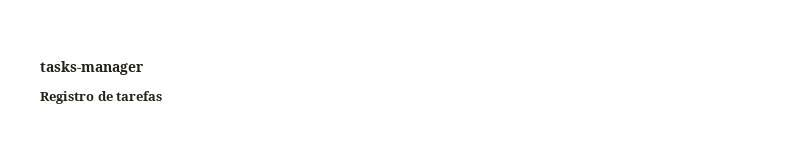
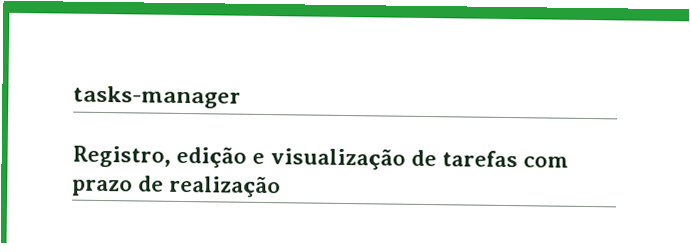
[40,91,163,104] Registro de tarefas -> [72,145,570,171] [72,174,282,199] Registro, edição e visualização de tarefas com prazo de realização

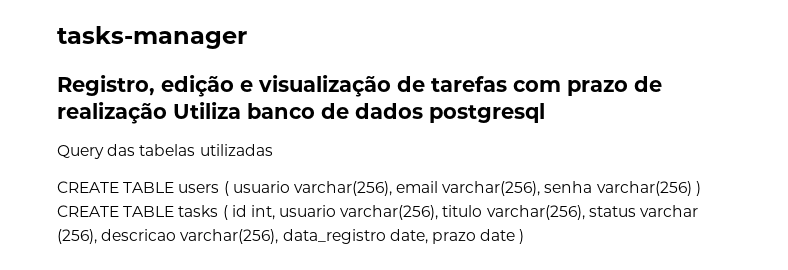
(282, 186) none -> [173,102,545,123] [57,144,273,159] [57,181,701,196] [57,205,699,220] [57,229,525,244] Utiliza banco de dados postgresql // Query das tabelas utilizadas // CREATE TABLE users ( usuario varchar(256), email varchar(256), senha varchar(256) ) CREATE TABLE tasks ( id int, usuario varchar(256), titulo varchar(256), status varchar (256), descricao varchar(256), data_registro date, prazo date )

